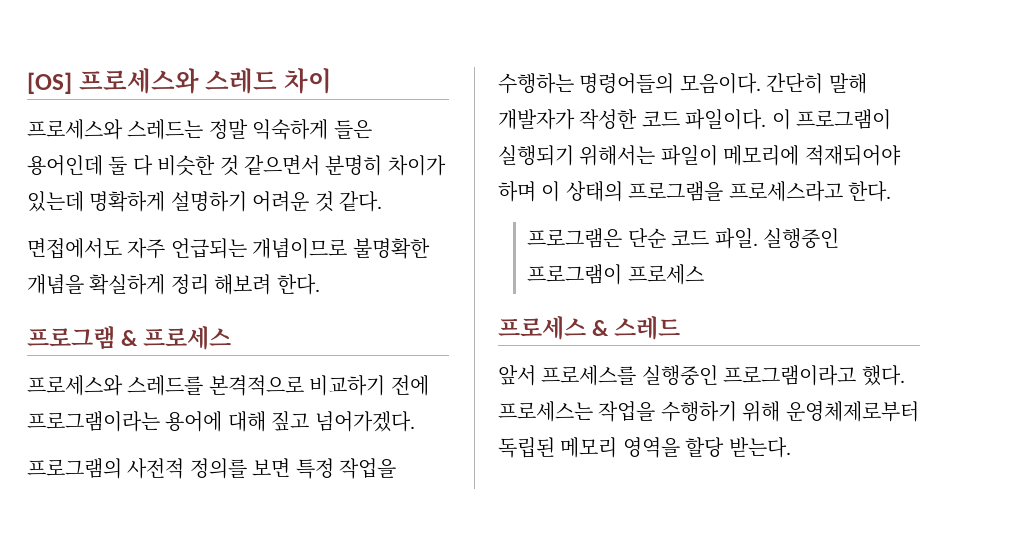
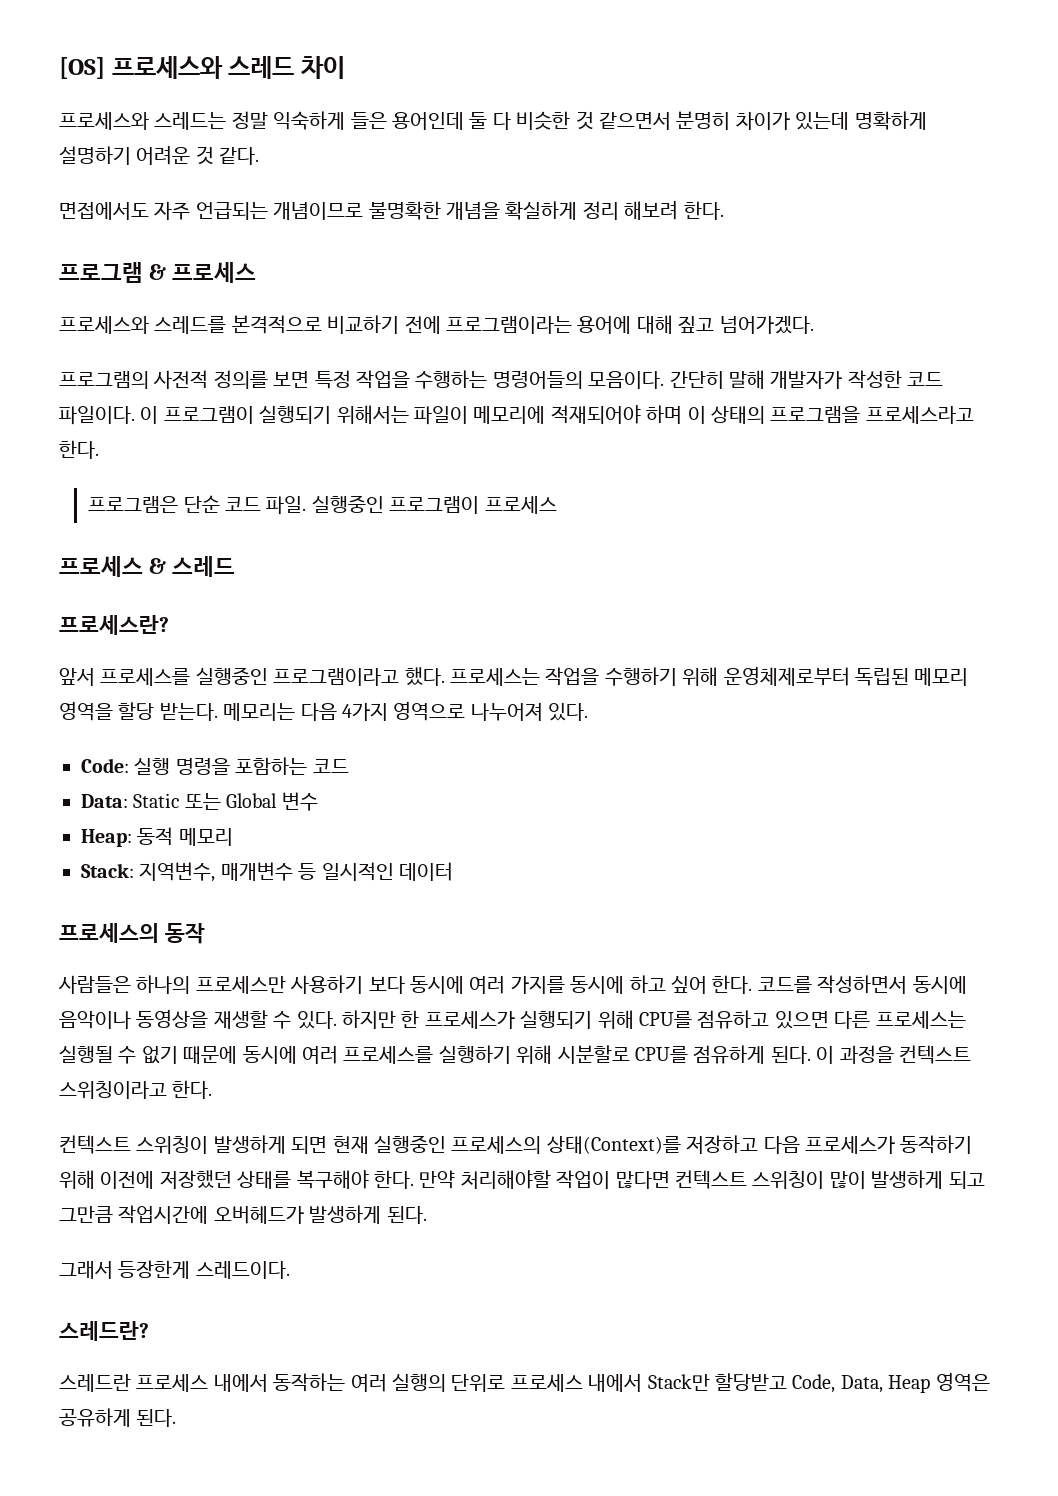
(681, 328) none -> [59,615,169,635] // 프로세스란?
(791, 447) none -> [223,701,589,721] [81,757,349,775] [81,792,318,811] [81,827,233,847] [81,862,453,882] [59,923,205,944] [58,975,967,994] [59,1009,966,1029] [59,1045,971,1064] [59,1080,213,1099] [59,1135,973,1154] [59,1170,985,1189] [59,1205,427,1224] [59,1260,290,1279] [59,1321,149,1341] [59,1372,990,1393] [59,1408,177,1427] 메모리는 다음 4가지 영역으로 나누어져 있다. // Code: 실행 명령을 포함하는 코드 // Data: Static 또는 Global 변수 // Heap: 동적 메모리 // Stack: 지역변수, 매개변수 등 일시적인 데이터 // 프로세스의 동작 // 사람들은 하나의 프로세스만 사용하기 보다 동시에 여러 가지를 동시에 하고 싶어 한다. 코드를 작성하면서 동시에 음악이나 동영상을 재생할 수 있다. 하지만 한 프로세스가 실행되기 위해 CPU를 점유하고 있으면 다른 프로세스는 실행될 수 없기 때문에 동시에 여러 프로세스를 실행하기 위해 시분할로 CPU를 점유하게 된다. 이 과정을 컨텍스트 스위칭이라고 한다. // 컨텍스트 스위칭이 발생하게 되면 현재 실행중인 프로세스의 상태(Context)를 저장하고 다음 프로세스가 동작하기 위해 이전에 저장했던 상태를 복구해야 한다. 만약 처리해야할 작업이 많다면 컨텍스트 스위칭이 많이 발생하게 되고 그만큼 작업시간에 오버헤드가 발생하게 된다. // 그래서 등장한게 스레드이다. // 스레드란? // 스레드란 프로세스 내에서 동작하는 여러 실행의 단위로 프로세스 내에서 Stack만 할당받고 Code, Data, Heap 영역은 공유하게 된다.

